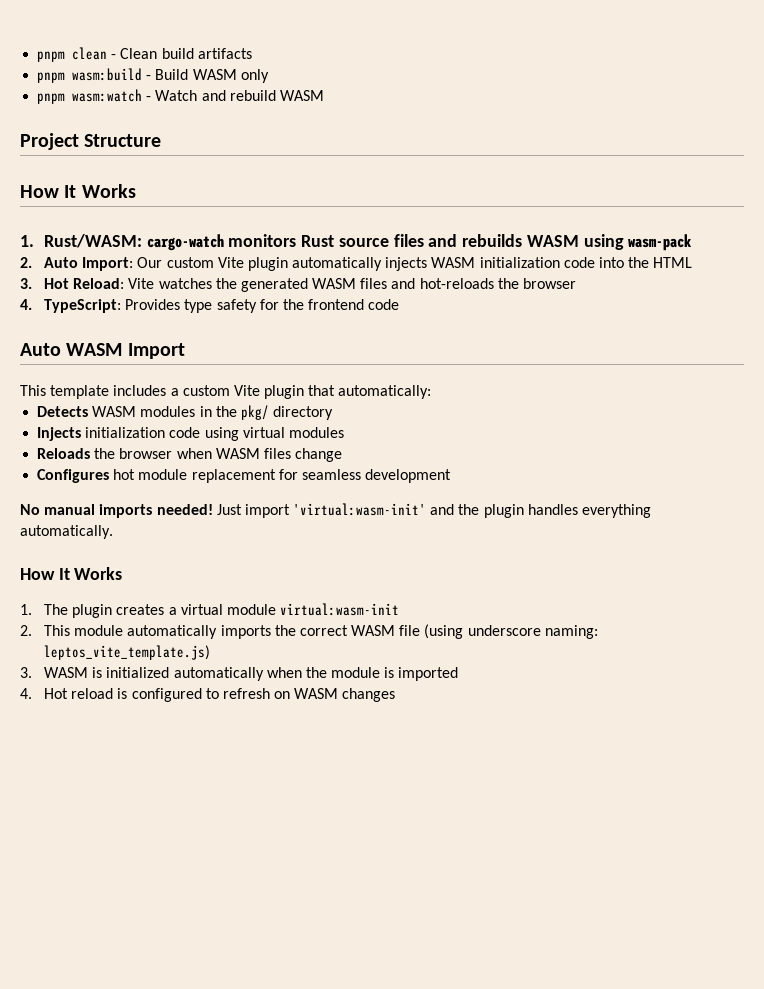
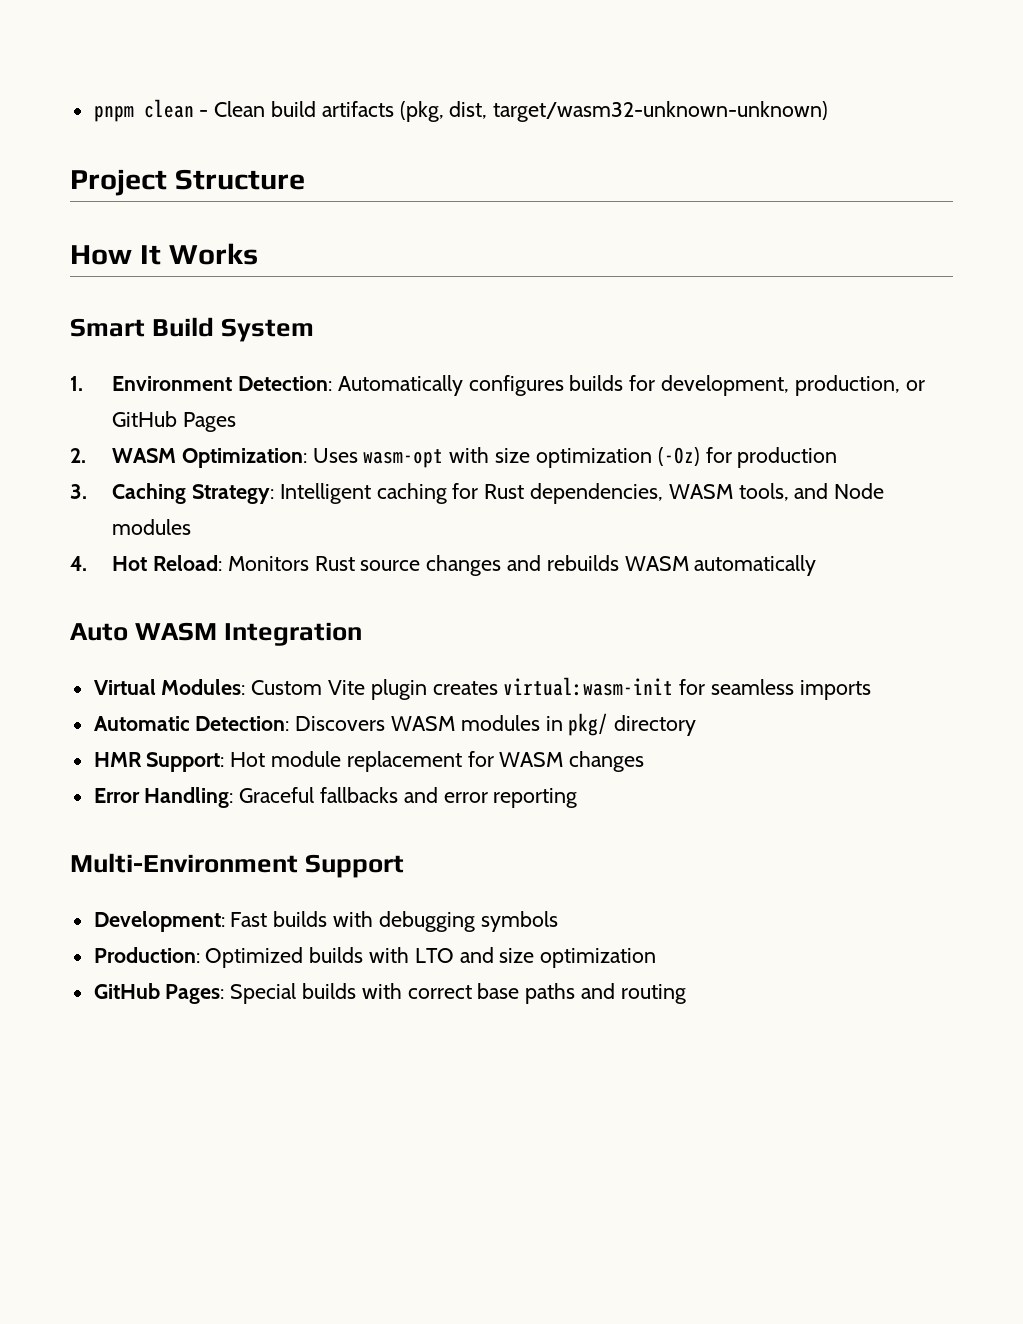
[37,68,269,83] [37,89,324,104] // pnpm wasm:build - Build WASM only // pnpm wasm:watch - Watch and rebuild WASM -> [399,101,829,122] (pkg, dist, target/wasm32-unknown-unknown)
[20,234,693,251] [20,257,693,271] [20,278,577,292] [20,299,400,313] [20,343,185,359] [20,385,432,399] [37,406,89,417] 1. Rust/WASM: cargo-watch monitors Rust source files and rebuilds WASM using wasm-pack // 2. Auto Import: Our custom Vite plugin automatically injects WASM initialization code into the HTML // 3. Hot Reload: Vite watches the generated WASM files and hot-reloads the browser // 4. TypeScript: Provides type safety for the frontend code // Auto WASM Import // This template includes a custom Vite plugin that automatically: // Detects -> [70,317,315,342] [70,375,925,396] [112,411,236,432] [70,447,838,468] [70,483,885,504] [112,519,192,535] [70,555,817,576] [70,622,363,646] [93,677,871,700] [93,716,386,731] Smart Build System // 1. Environment Detection: Automatically configures builds for development, production, or GitHub Pages // 2. WASM Optimization: Uses wasm-opt with size optimization (-Oz) for production // 3. Caching Strategy: Intelligent caching for Rust dependencies, WASM tools, and Node modules // 4. Hot Reload: Monitors Rust source changes and rebuilds WASM automatically // Auto WASM Integration // Virtual Modules: Custom Vite plugin creates virtual:wasm-init for seamless imports // Automatic Detection: Discovers
[215,406,237,417] the -> (563, 723) none
[37,427,344,441] [37,448,343,462] [37,469,452,483] [20,503,652,518] [20,525,113,539] [20,567,123,580] [20,603,400,618] [20,624,598,639] [43,645,210,660] [20,667,459,681] [20,688,396,702] Injects initialization code using virtual modules // Reloads the browser when WASM files change // Configures hot module replacement for seamless development // No manual imports needed! Just import 'virtual:wasm-init' and the plugin handles everything automatically. // How It Works // 1. The plugin creates a virtual module virtual:wasm-init // 2. This module automatically imports the correct WASM file (using underscore naming: leptos_vite_template.js) // 3. WASM is initialized automatically when the module is imported // 4. Hot reload is configured to refresh on WASM changes -> [93,751,645,772] [93,787,578,808] [70,853,405,878] [93,911,558,932] [93,947,657,968] [93,983,686,1004] HMR Support: Hot module replacement for WASM changes // Error Handling: Graceful fallbacks and error reporting // Multi-Environment Support // Development: Fast builds with debugging symbols // Production: Optimized builds with LTO and size optimization // GitHub Pages: Special builds with correct base paths and routing

